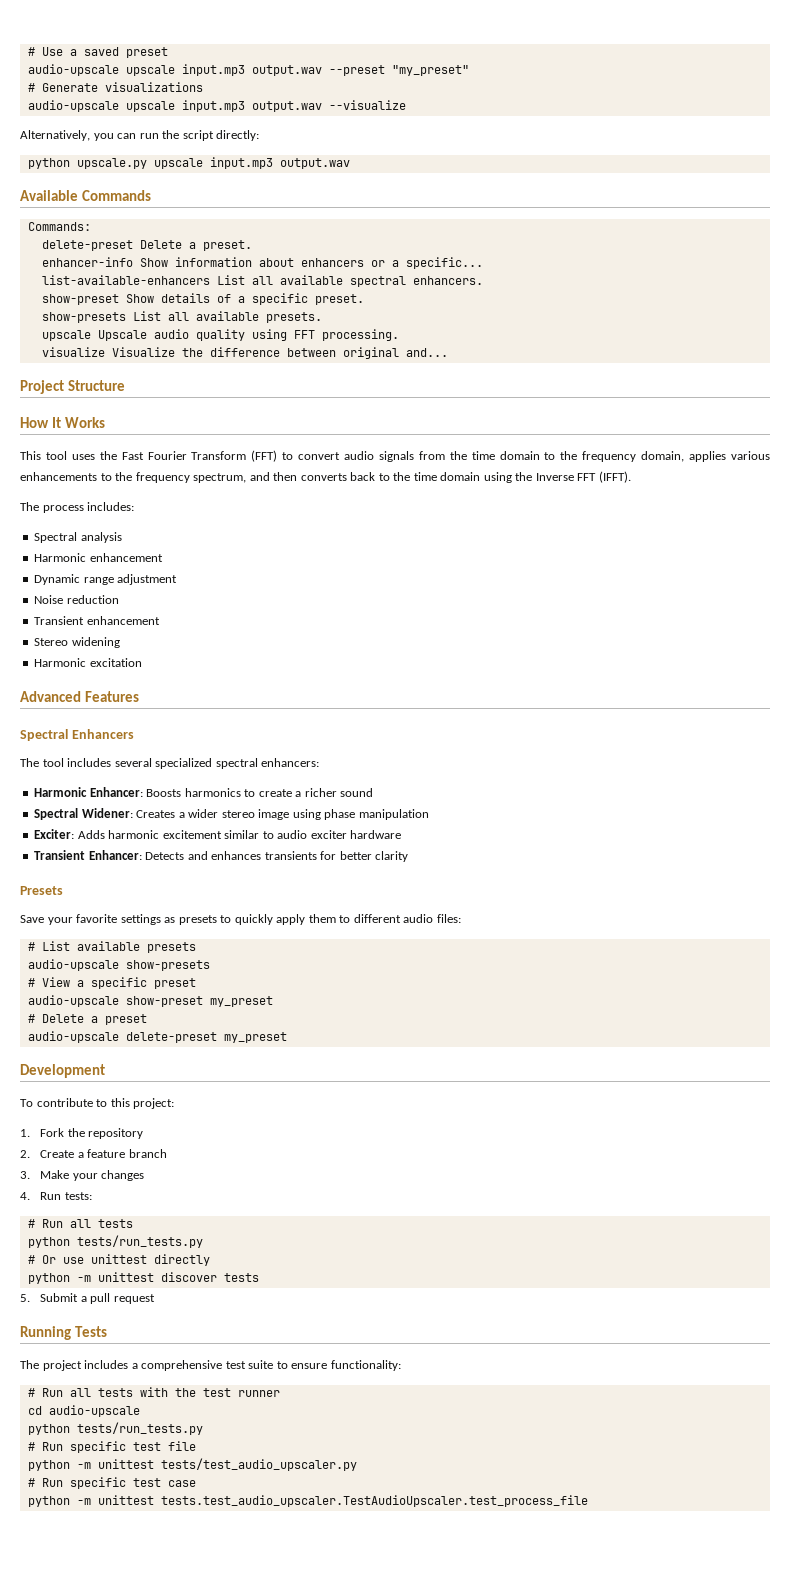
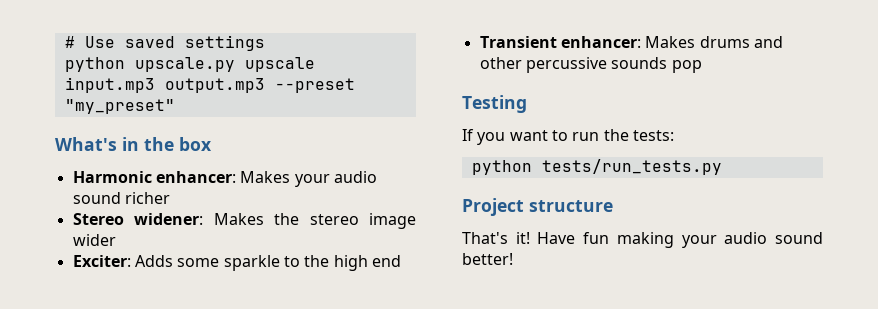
[69,47,168,58] [27,64,469,76] [27,82,203,92] [27,100,406,112] [20,130,260,141] [27,157,350,169] [20,190,151,201] [27,222,91,231] [41,240,252,251] [41,257,483,269] [41,275,483,287] [41,293,364,305] [41,311,322,323] [41,329,399,341] [41,347,448,359] [20,380,125,394] [20,417,105,428] [20,450,771,462] [20,471,631,483] [20,502,135,513] [34,532,122,543] [34,553,163,562] [34,574,178,585] [34,595,119,604] [34,616,160,625] [34,637,120,648] [34,658,142,667] [20,691,139,702] [20,729,134,741] [20,758,320,769] [34,787,374,797] [34,808,429,820] [34,829,402,839] [34,850,409,862] [20,886,63,895] [20,914,461,925] [27,941,196,953] [27,959,210,971] [27,977,196,989] [27,995,273,1007] [27,1014,147,1025] [27,1031,287,1043] [20,1064,105,1078] [20,1098,175,1109] [20,1128,144,1139] [20,1149,167,1158] [20,1170,145,1181] [20,1192,92,1200] [27,1219,133,1228] [27,1235,203,1248] [27,1254,210,1266] [27,1272,259,1284] [20,1293,155,1304] [20,1326,107,1340] [20,1360,401,1371] [27,1387,280,1397] [27,1405,140,1417] [27,1422,203,1435] [27,1441,196,1453] [27,1458,357,1471] [27,1477,196,1489] [27,1495,588,1507] a saved preset // audio-upscale upscale input.mp3 output.wav --preset "my_preset" // # Generate visualizations // audio-upscale upscale input.mp3 output.wav --visualize // Alternatively, you can run the script directly: // python upscale.py upscale input.mp3 output.wav // Available Commands // Commands: // delete-preset Delete a preset. // enhancer-info Show information about enhancers or a specific... // list-available-enhancers List all available spectral enhancers. // show-preset Show details of a specific preset. // show-presets List all available presets. // upscale Upscale audio quality using FFT processing. // visualize Visualize the difference between original and... // Project Structure // How It Works // This tool uses the Fast Fourier Transform (FFT) to convert audio signals from the time domain to the frequency domain, applies various enhancements to the frequency spectrum, and then converts back to the time domain using the Inverse FFT (IFFT). // The process includes: // Spectral analysis // Harmonic enhancement // Dynamic range adjustment // Noise reduction // Transient enhancement // Stereo widening // Harmonic excitation // Advanced Features // Spectral Enhancers // The tool includes several specialized spectral enhancers: // Harmonic Enhancer: Boosts harmonics to create a richer sound // Spectral Widener: Creates a wider stereo image using phase manipulation // Exciter: Adds harmonic excitement similar to audio exciter hardware // Transient Enhancer: Detects and enhances transients for better clarity // Presets // Save your favorite settings as presets to quickly apply them to different audio files: // # List available presets // audio-upscale show-presets // # View a specific preset // audio-upscale show-preset my_preset // # Delete a preset // audio-upscale delete-preset my_preset // Development // To contribute to this project: // 1. Fork the repository // 2. Create a feature branch // 3. Make your changes // 4. Run tests: // # Run all tests // python tests/run_tests.py // # Or use unittest directly // python -m unittest discover tests // 5. Submit a pull request // Running Tests // The project includes a comprehensive test suite to ensure functionality: // # Run all tests with the test runner // cd audio-upscale // python tests/run_tests.py // # Run specific test file // python -m unittest tests/test_audio_upscaler.py // # Run specific test case // python -m unittest tests.test_audio_upscaler.TestAudioUpscaler.test_process_file -> [124,35,265,51] [64,57,315,72] [64,77,355,93] [64,99,175,114] [55,137,212,151] [72,171,377,187] [72,192,170,204] [72,213,416,229] [72,234,116,246] [72,255,401,271] [479,36,783,48] [479,57,702,73] [462,95,527,113] [462,129,674,145] [471,159,722,175] [462,198,613,216] [462,232,823,248] [462,253,513,265] saved settings // python upscale.py upscale input.mp3 output.mp3 --preset "my_preset" // What's in the box // Harmonic enhancer: Makes your audio sound richer // Stereo widener: Makes the stereo image wider // Exciter: Adds some sparkle to the high end // Transient enhancer: Makes drums and other percussive sounds pop // Testing // If you want to run the tests: // python tests/run_tests.py // Project structure // That's it! Have fun making your audio sound better!

